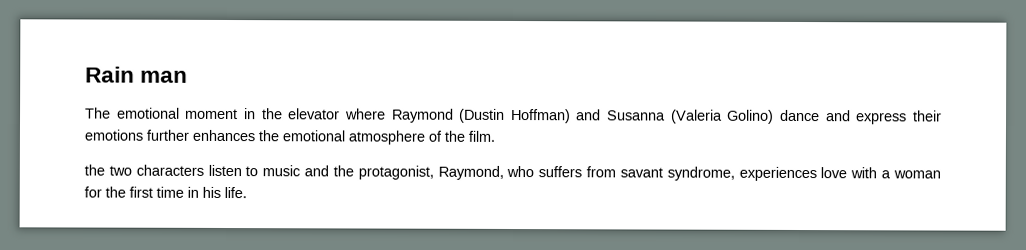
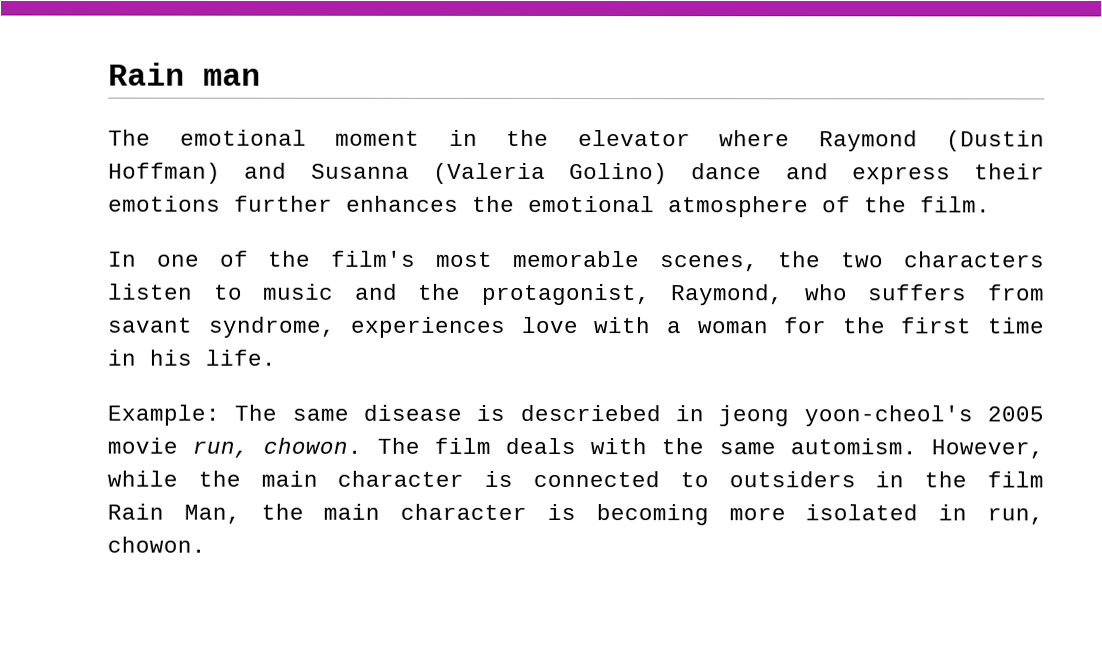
(495, 136) none -> [108,250,759,272] In one of the film's most memorable scenes,
(247, 192) none -> [107,404,1044,427] [107,437,1044,459] [107,470,1044,488] [107,503,1044,526] [107,536,206,553] // Example: The same disease is descriebed in jeong yoon-cheol's 2005 movie run, chowon. The film deals with the same automism. However, while the main character is connected to outsiders in the film Rain Man, the main character is becoming more isolated in run, chowon.

